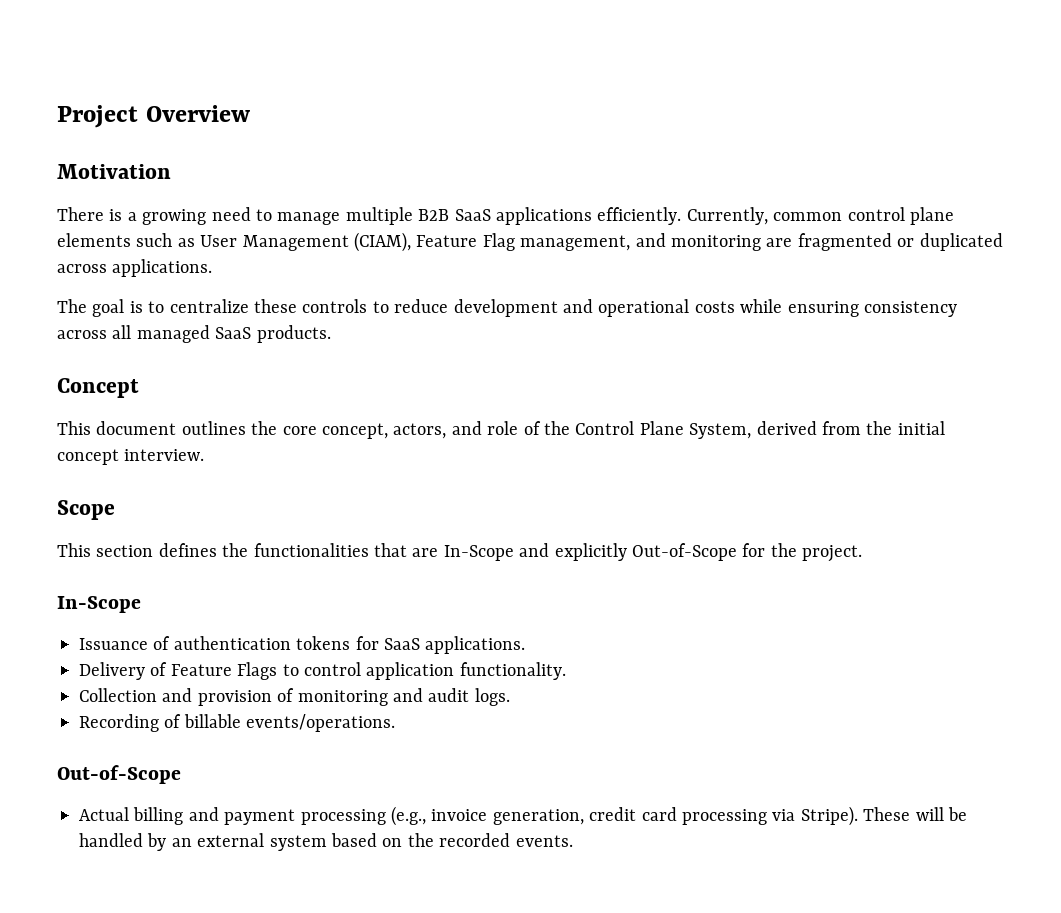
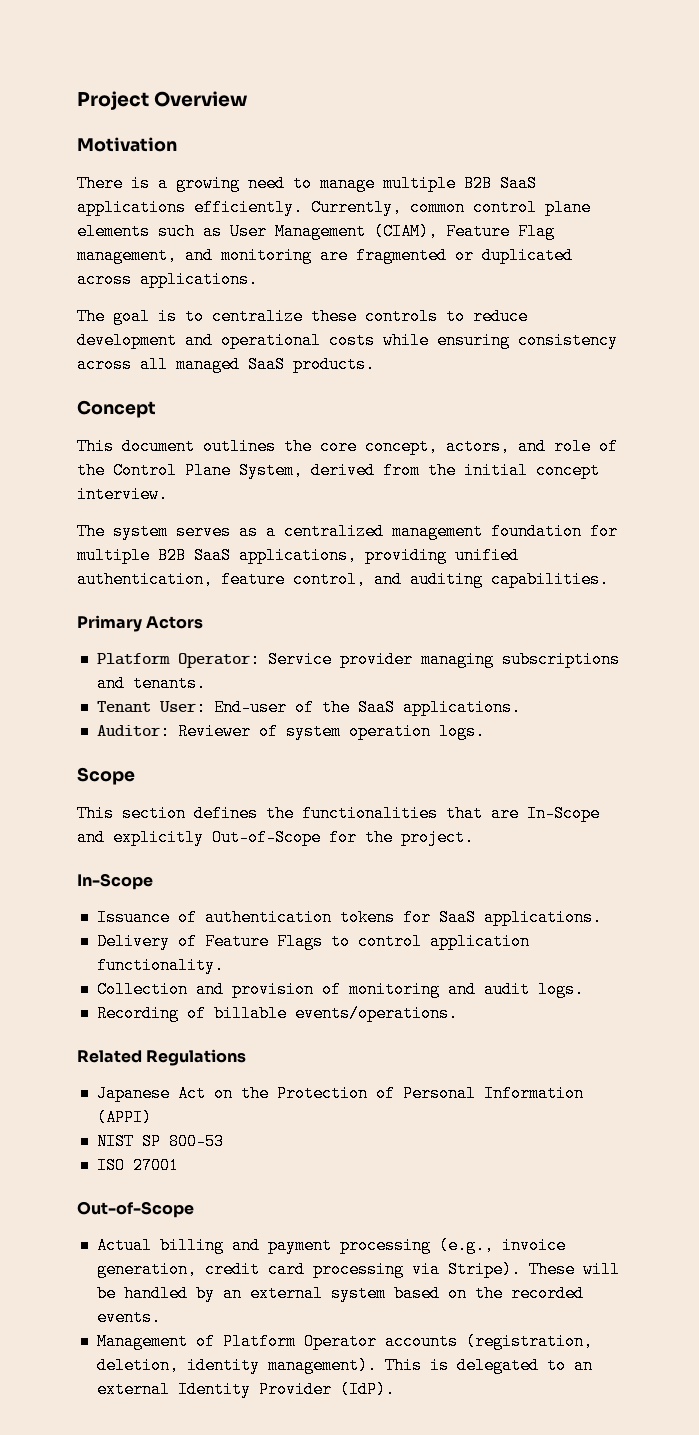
(205, 455) none -> [77,523,618,540] [77,547,519,564] [77,571,609,588] [77,615,204,632] [96,651,620,668] [96,675,206,692] [96,699,521,716] [96,723,485,740] // The system serves as a centralized management foundation for multiple B2B SaaS applications, providing unified authentication, feature control, and auditing capabilities. // Primary Actors // Platform Operator: Service provider managing subscriptions and tenants. // Tenant User: End-user of the SaaS applications. // Auditor: Reviewer of system operation logs.
(396, 723) none -> [77,1049,247,1066] [96,1085,584,1102] [96,1109,152,1126] [96,1133,224,1150] [96,1157,179,1174] // Related Regulations // Japanese Act on the Protection of Personal Information (APPI) // NIST SP 800-53 // ISO 27001
(573, 841) none -> [96,1333,593,1350] [96,1357,593,1374] [96,1381,395,1398] // Management of Platform Operator accounts (registration, deletion, identity management). This is delegated to an external Identity Provider (IdP).

